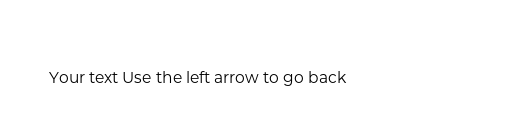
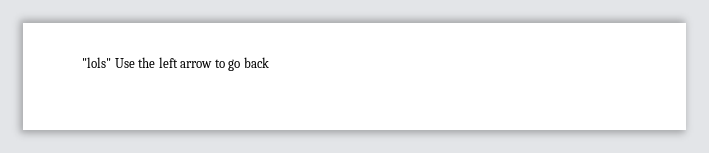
[49,72,119,83] Your text -> [82,57,111,68] "lols"

